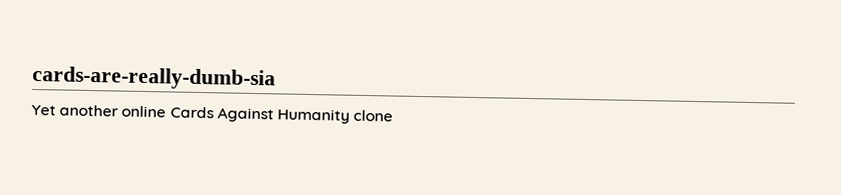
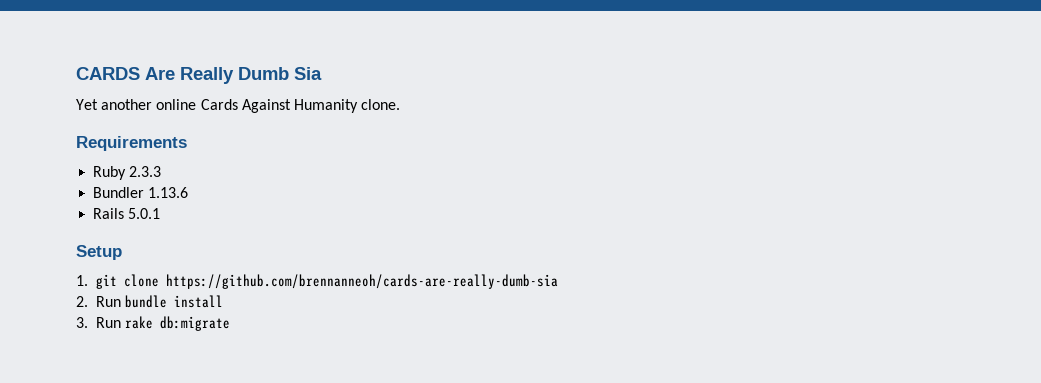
[32,65,276,91] cards-are-really-dumb-sia -> [76,67,322,84] CARDS Are Really Dumb Sia
[353,109,394,122] clone -> [361,99,401,110] [76,136,187,151] [93,166,162,180] [93,187,189,198] [93,208,161,219] [76,245,122,260] [76,274,558,289] [76,295,223,308] [76,316,230,331] clone. // Requirements // Ruby 2.3.3 // Bundler 1.13.6 // Rails 5.0.1 // Setup // 1. git clone https://github.com/brennanneoh/cards-are-really-dumb-sia // 2. Run bundle install // 3. Run rake db:migrate

